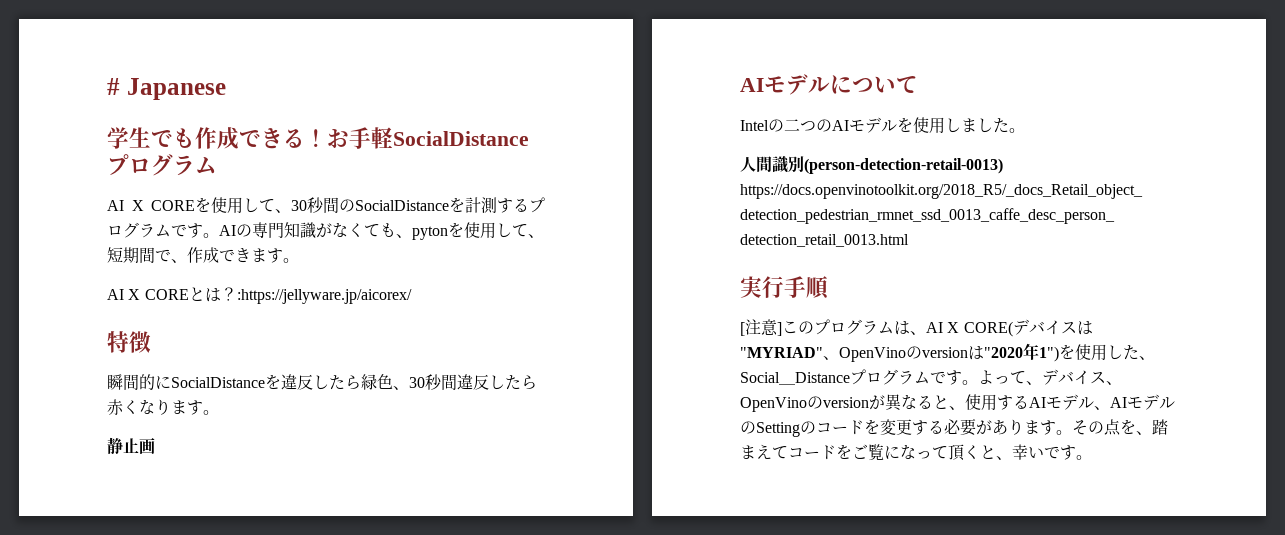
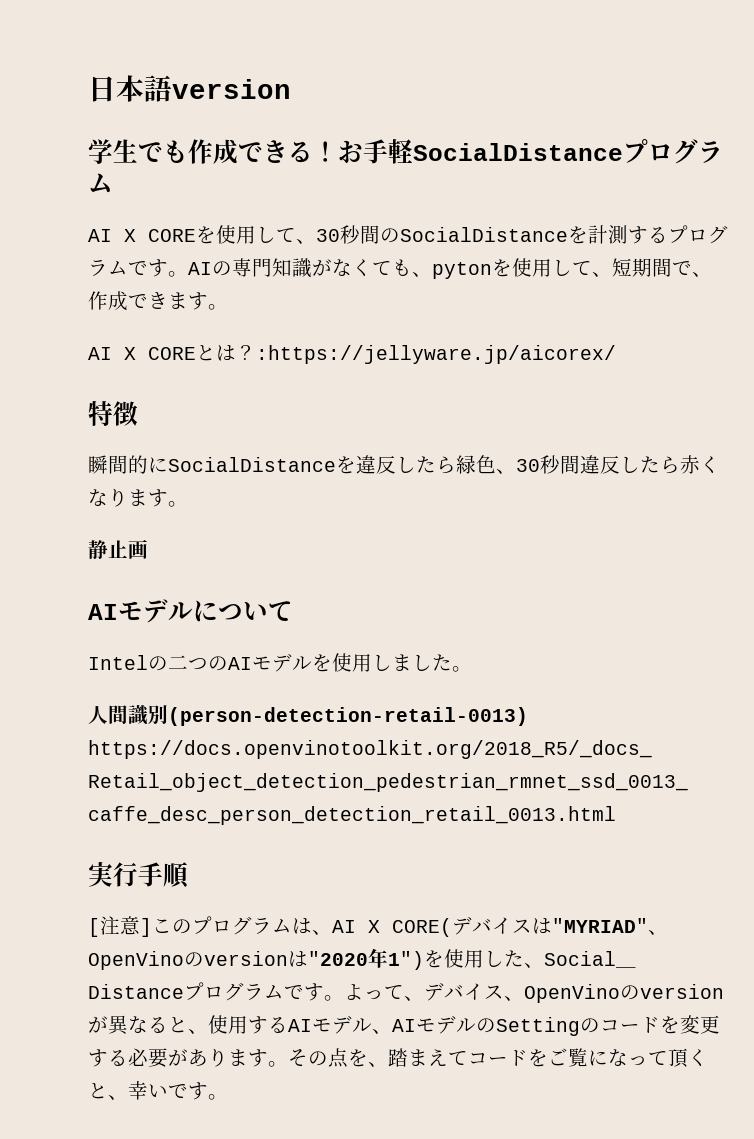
[107,78,226,100] # Japanese -> [88,75,291,102] 日本語version

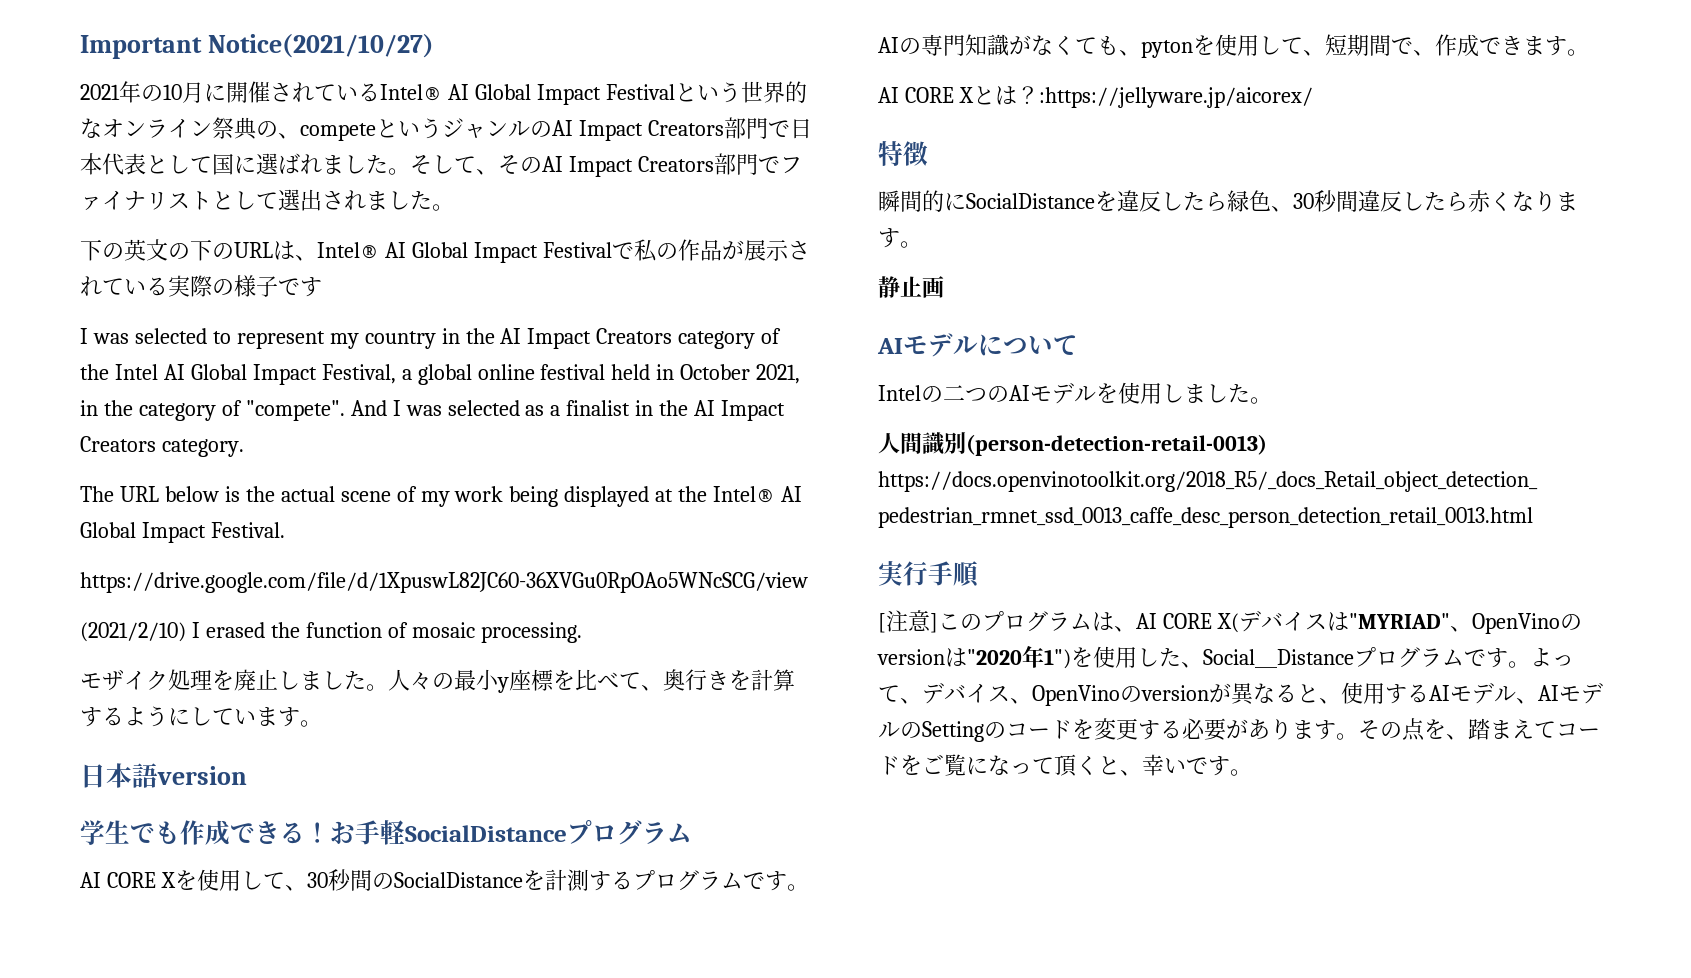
(88, 89) none -> [80,34,434,59] [80,81,807,105] [80,117,812,141] [80,153,802,177] [80,189,454,211] [80,239,810,263] [80,275,322,297] [80,328,782,349] [80,364,801,385] [80,400,786,421] [80,436,244,457] [80,486,803,507] [80,522,285,543] [80,572,808,593] [80,622,582,643] [80,669,795,693] [80,706,322,727] Important Notice(2021/10/27) // 2021年の10月に開催されているIntel® AI Global Impact Festivalという世界的なオンライン祭典の、competeというジャンルのAI Impact Creators部門で日本代表として国に選ばれました。そして、そのAI Impact Creators部門でファイナリストとして選出されました。 // 下の英文の下のURLは、Intel® AI Global Impact Festivalで私の作品が展示されている実際の様子です // I was selected to represent my country in the AI Impact Creators category of the Intel AI Global Impact Festival, a global online festival held in October 2021, in the category of "compete". And I was selected as a finalist in the AI Impact Creators category. // The URL below is the actual scene of my work being displayed at the Intel® AI Global Impact Festival. // https://drive.google.com/file/d/1XpuswL82JC60-36XVGu0RpOAo5WNcSCG/view // (2021/2/10) I erased the function of mosaic processing. // モザイク処理を廃止しました。人々の最小y座標を比べて、奥行きを計算するようにしています。 //
[124,229,196,242] X CORE -> [106,872,176,888] CORE X
[124,347,196,360] X CORE -> [904,87,974,103] CORE X
[368,918,452,937] X CORE( -> [1162,613,1239,633] CORE X(

